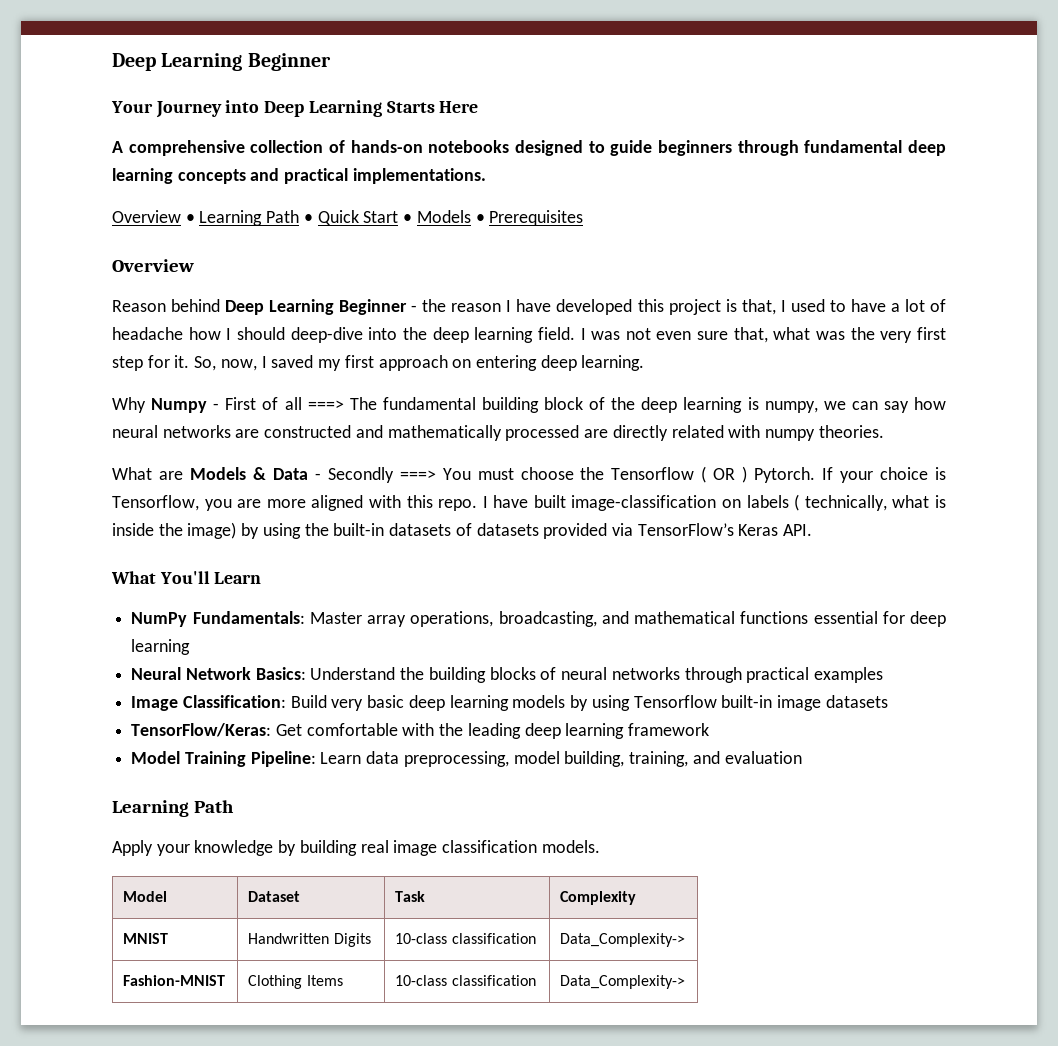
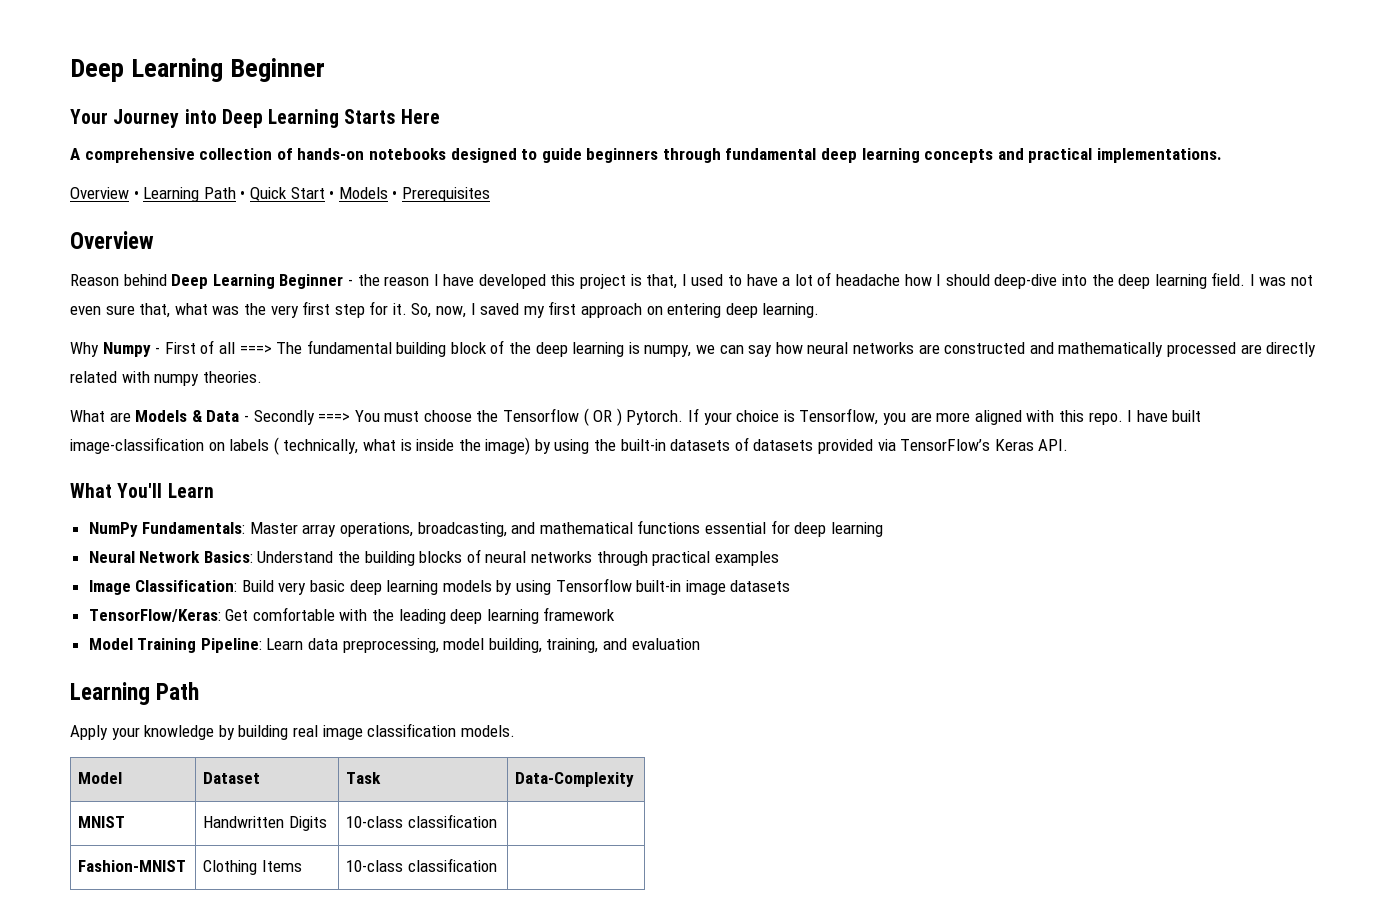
[560,891,637,905] Complexity -> [515,772,635,787] Data-Complexity
[560,933,686,947] Data_Complexity-> -> (497, 821) none
[560,975,686,989] Data_Complexity-> -> (497, 865) none

